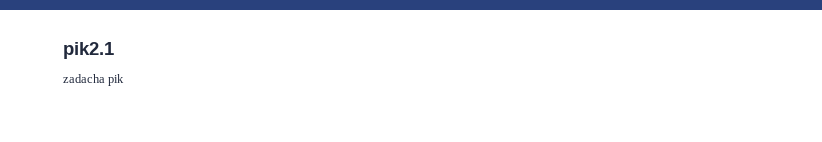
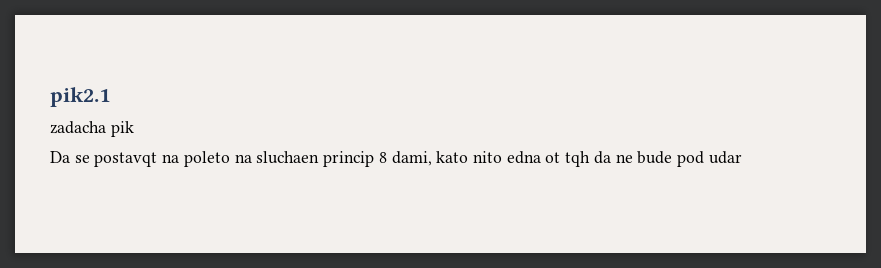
(125, 80) none -> [50,151,742,167] // Da se postavqt na poleto na sluchaen princip 8 dami, kato nito edna ot tqh da ne bude pod udar

